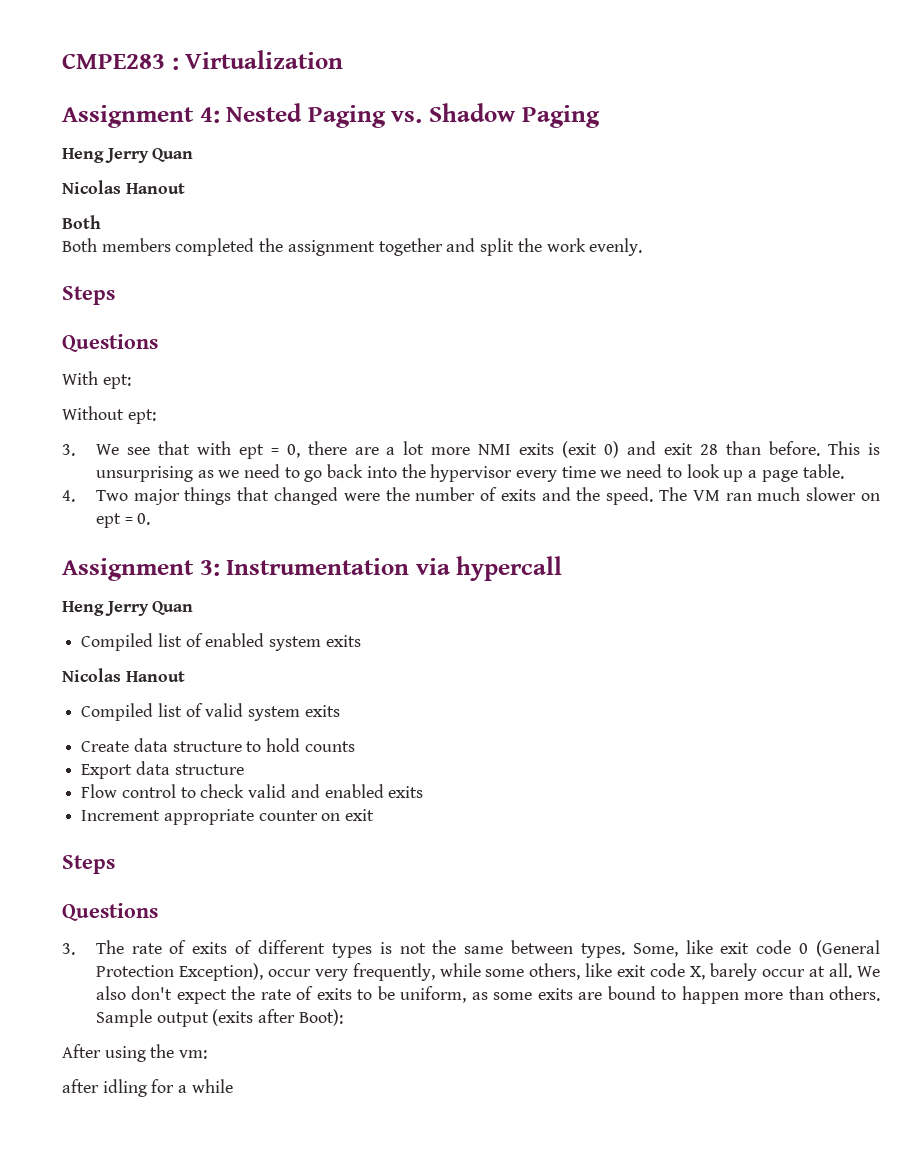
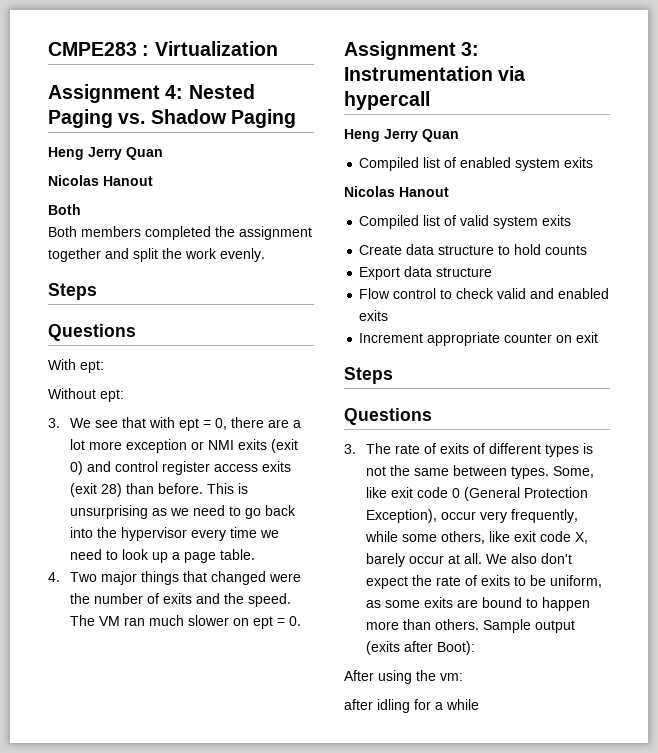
(471, 451) none -> [125,439,204,453] exception or
[664,443,719,455] exit 28 -> [114,461,291,475] [69,483,122,497] control register access exits (exit 28)

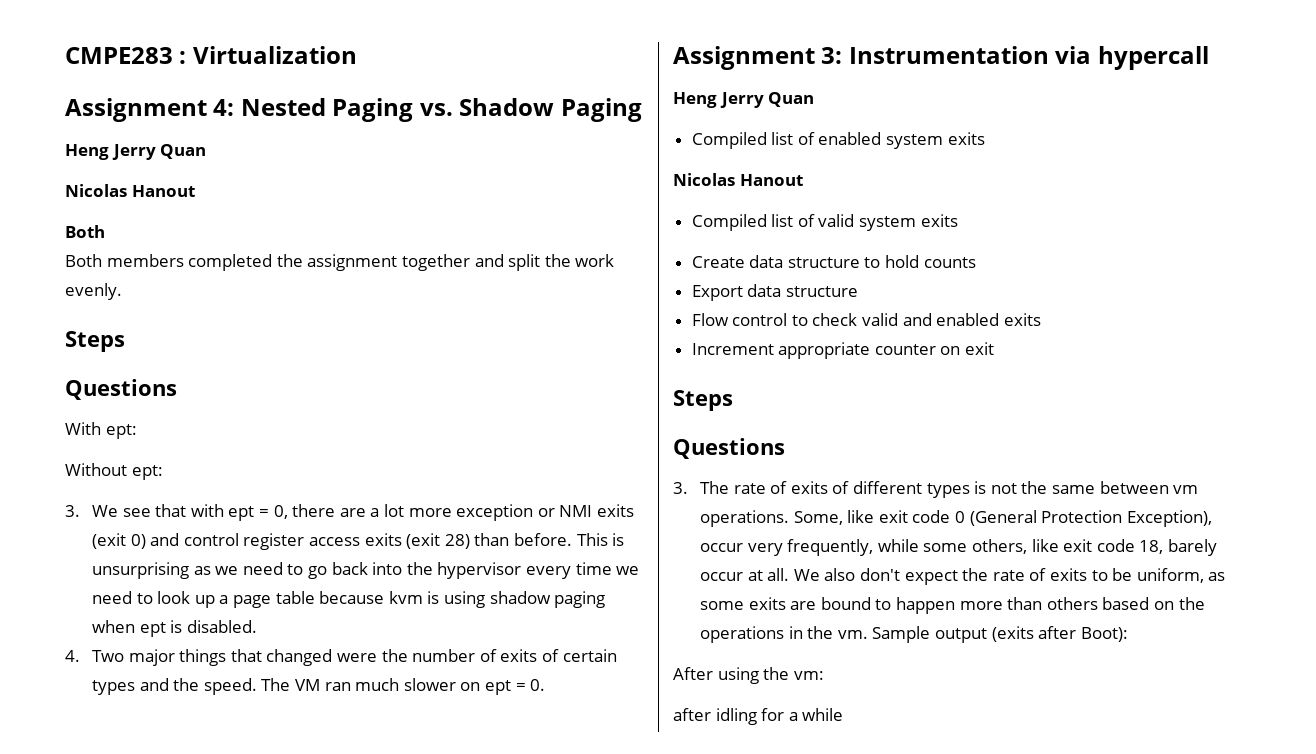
[219,549,255,560] table. -> [275,591,606,608] [92,620,257,637] table because kvm is using shadow paging when ept is disabled.
(192, 598) none -> [542,649,617,662] [92,680,136,695] of certain types
[510,466,549,479] types. -> [1173,485,1199,494] [700,510,790,527] vm operations.
[574,532,588,544] X, -> [1139,540,1164,554] 18,
[434,619,479,630] others. -> [1046,597,1205,610] [700,626,868,643] others based on the operations in the vm.

